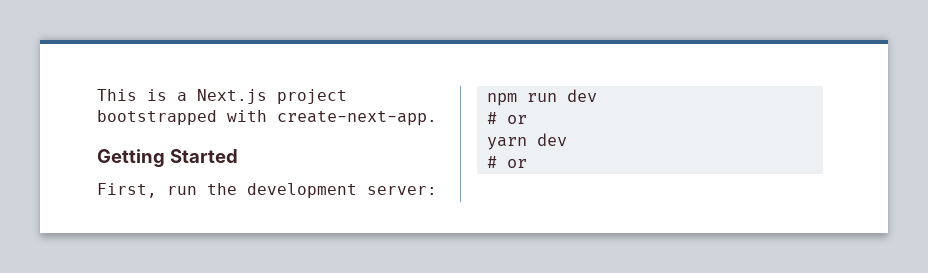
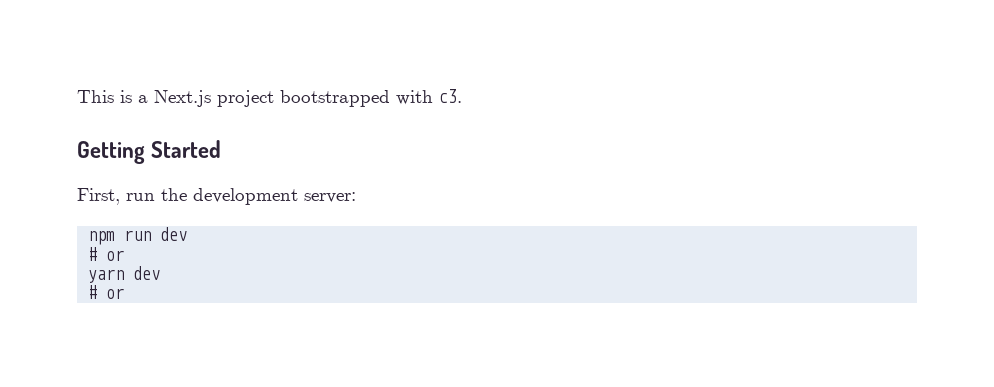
[277,110,437,126] create-next-app. -> [439,89,462,103] c3.

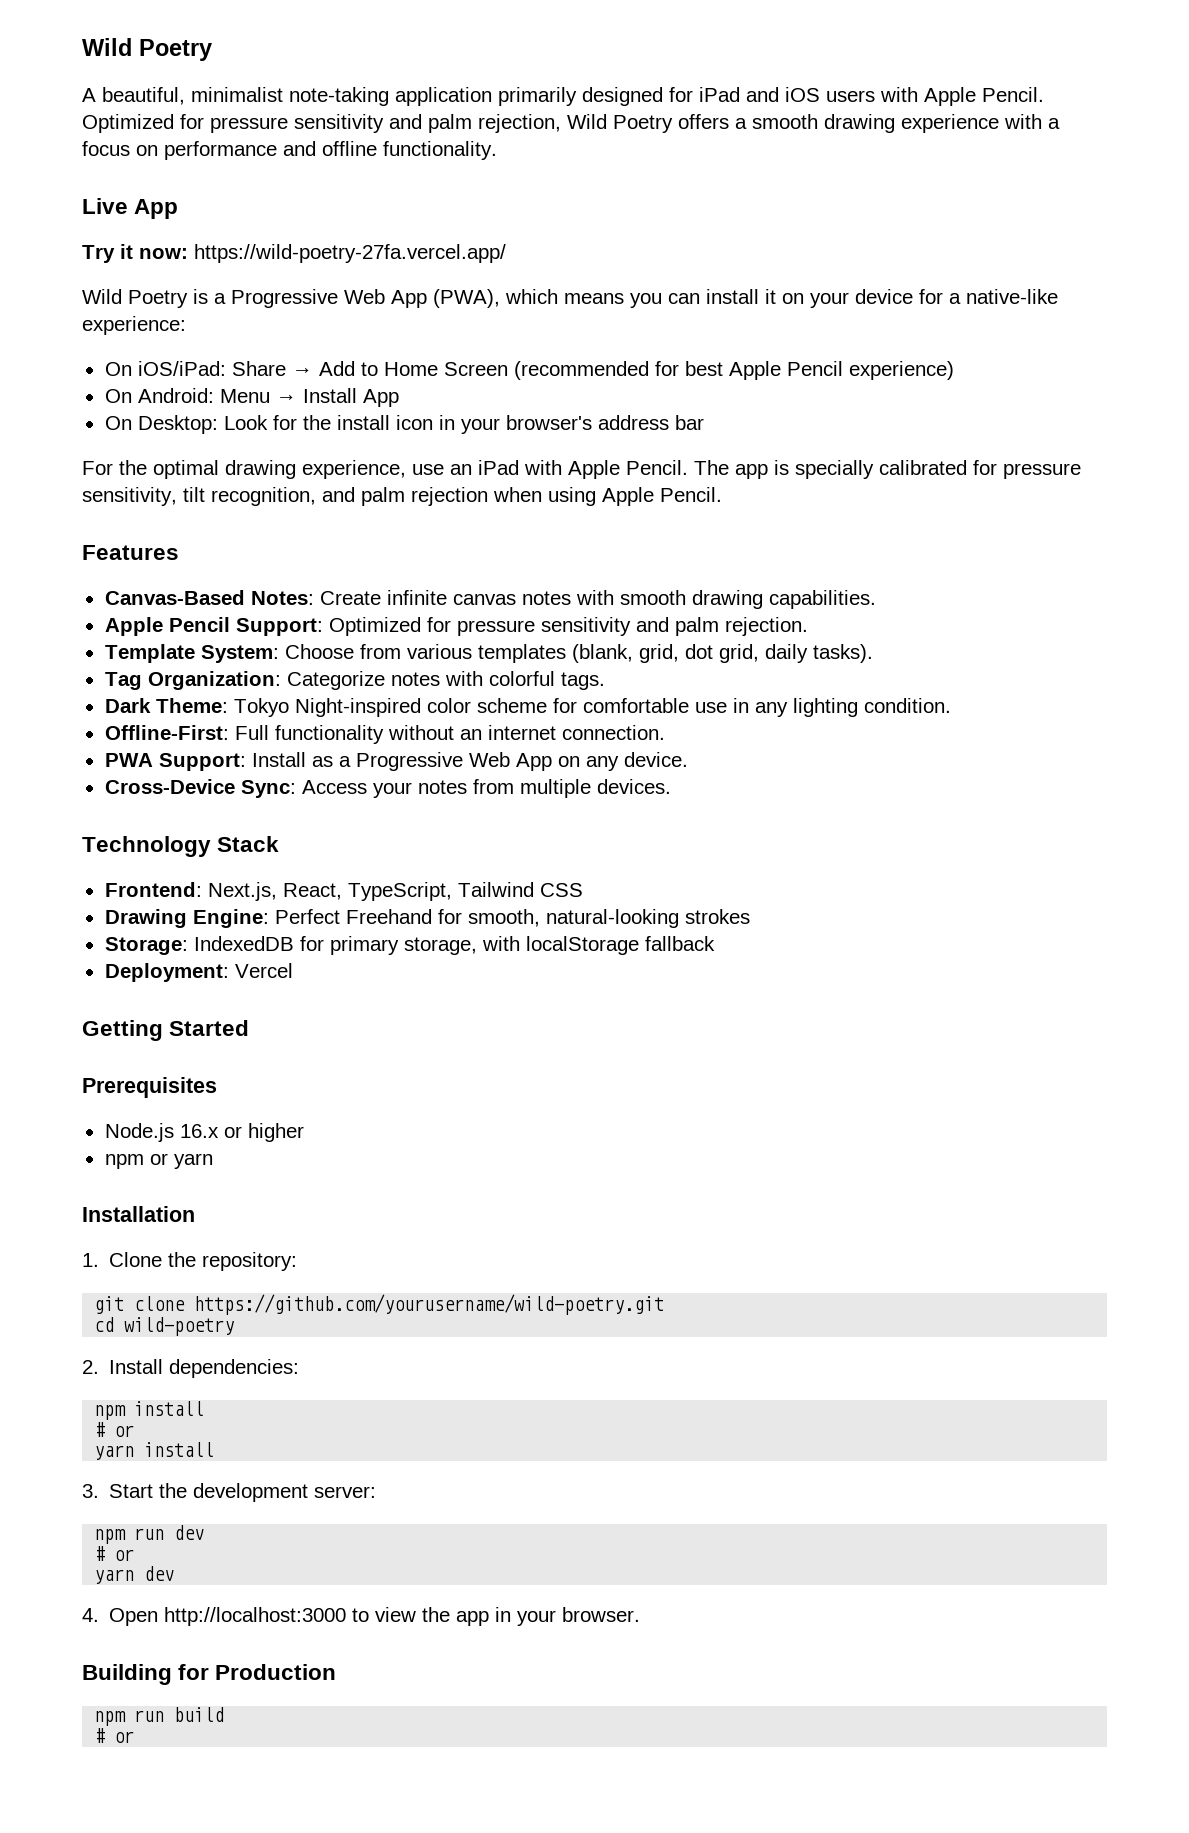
[77,89,462,107] [77,140,222,164] [77,188,155,205] This is a Next.js project bootstrapped with c3. // Getting Started // First, run -> [82,38,212,61] [82,87,1044,106] [82,114,1060,133] [82,141,497,160] [82,198,179,219] [82,244,506,263] [82,289,1058,308] [82,316,186,335] [104,361,954,380] [104,388,399,407] [104,415,704,434] [82,460,1081,479] [82,487,722,506] [82,545,179,560] [104,590,876,609] [104,617,808,636] [104,644,873,663] [104,671,605,690] [104,698,951,717] [104,725,665,744] [104,752,688,771] [104,779,671,798] [82,836,280,857] [104,882,583,901] [104,909,750,928] [104,936,715,955] [104,963,293,982] [82,1020,250,1041] [82,1077,217,1098] [104,1123,304,1142] [104,1153,213,1169] [82,1206,195,1222] [82,1252,298,1271] [94,1294,665,1315] [94,1317,235,1336] [82,1359,300,1378] [94,1401,205,1420] [94,1422,135,1437] [94,1442,215,1460] [82,1484,154,1498] Wild Poetry // A beautiful, minimalist note-taking application primarily designed for iPad and iOS users with Apple Pencil. Optimized for pressure sensitivity and palm rejection, Wild Poetry offers a smooth drawing experience with a focus on performance and offline functionality. // Live App // Try it now: https://wild-poetry-27fa.vercel.app/ // Wild Poetry is a Progressive Web App (PWA), which means you can install it on your device for a native-like experience: // On iOS/iPad: Share → Add to Home Screen (recommended for best Apple Pencil experience) // On Android: Menu → Install App // On Desktop: Look for the install icon in your browser's address bar // For the optimal drawing experience, use an iPad with Apple Pencil. The app is specially calibrated for pressure sensitivity, tilt recognition, and palm rejection when using Apple Pencil. // Features // Canvas-Based Notes: Create infinite canvas notes with smooth drawing capabilities. // Apple Pencil Support: Optimized for pressure sensitivity and palm rejection. // Template System: Choose from various templates (blank, grid, dot grid, daily tasks). // Tag Organization: Categorize notes with colorful tags. // Dark Theme: Tokyo Night-inspired color scheme for comfortable use in any lighting condition. // Offline-First: Full functionality without an internet connection. // PWA Support: Install as a Progressive Web App on any device. // Cross-Device Sync: Access your notes from multiple devices. // Technology Stack // Frontend: Next.js, React, TypeScript, Tailwind CSS // Drawing Engine: Perfect Freehand for smooth, natural-looking strokes // Storage: IndexedDB for primary storage, with localStorage fallback // Deployment: Vercel // Getting Started // Prerequisites // Node.js 16.x or higher // npm or yarn // Installation // 1. Clone the repository: // git clone https://github.com/yourusername/wild-poetry.git // cd wild-poetry // 2. Install dependencies: // npm install // # or // yarn install // 3. Start
(161, 273) none -> [82,1607,641,1626] [82,1664,337,1685] [94,1707,225,1726] // 4. Open http://localhost:3000 to view the app in your browser. // Building for Production // npm run build

